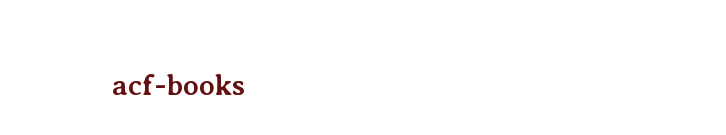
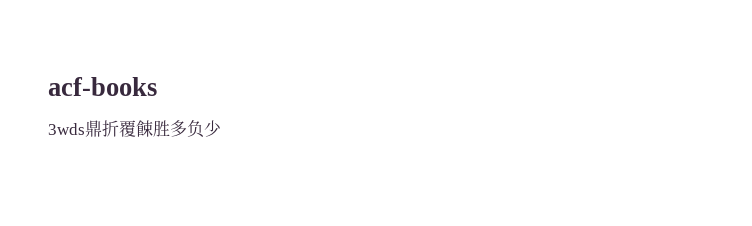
(245, 84) none -> [48,120,221,138] // 3wds鼎折覆餗胜多负少

